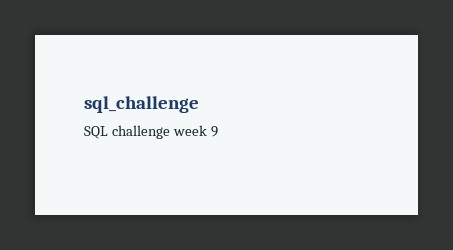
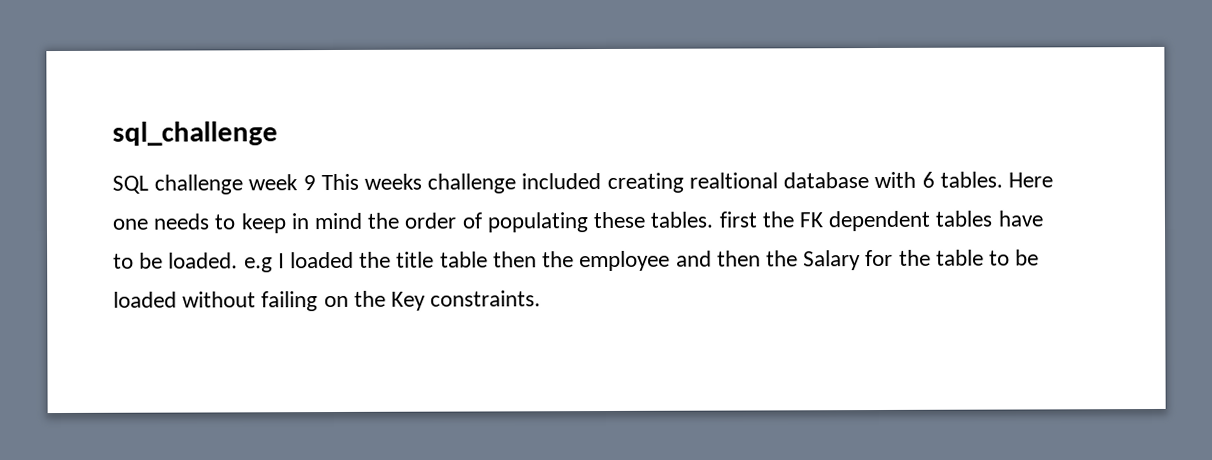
(218, 131) none -> [320,171,1053,194] [112,210,1043,234] [113,249,1040,273] [113,290,542,312] This weeks challenge included creating realtional database with 6 tables. Here one needs to keep in mind the order of populating these tables. first the FK dependent tables have to be loaded. e.g I loaded the title table then the employee and then the Salary for the table to be loaded without failing on the Key constraints.

